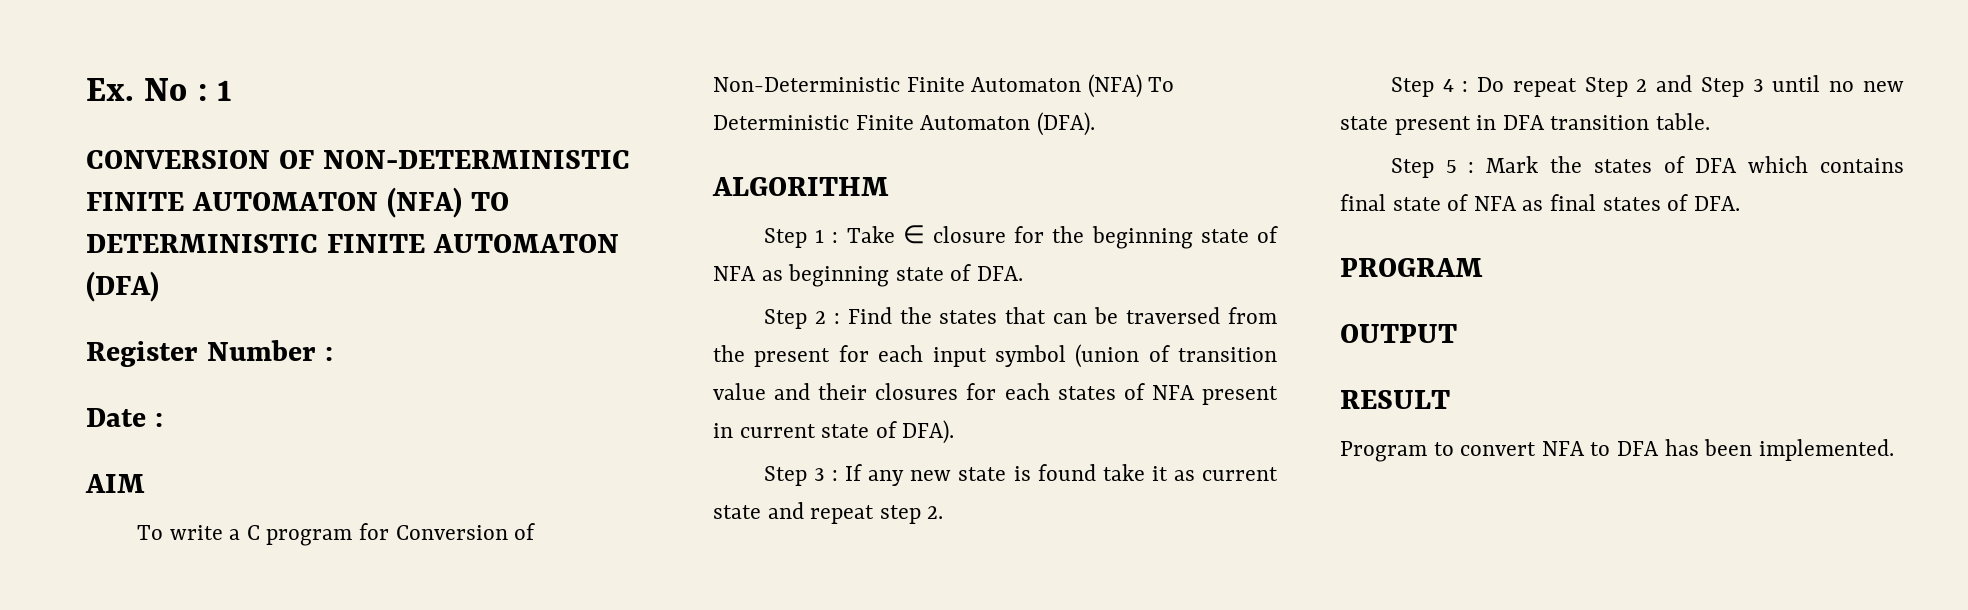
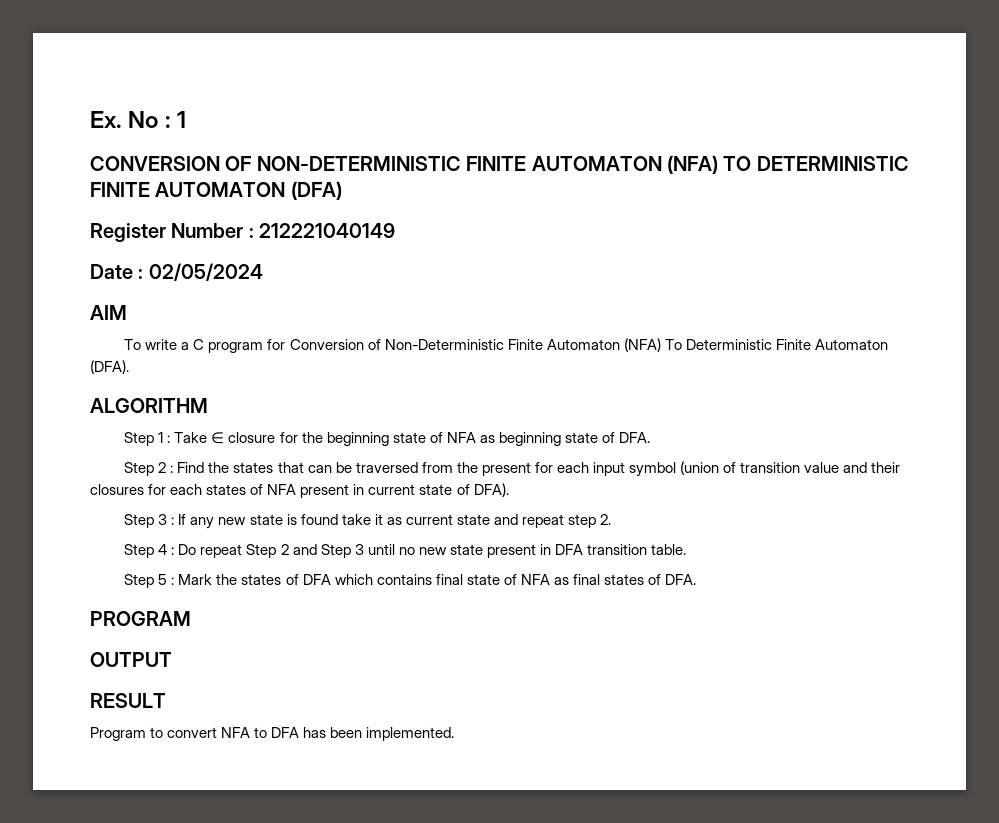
(333, 354) none -> [259,223,396,238] 212221040149
(163, 420) none -> [148,263,263,281] 02/05/2024

